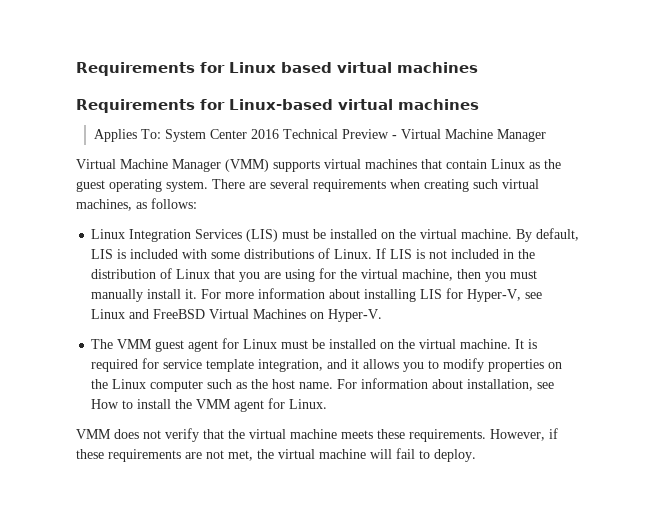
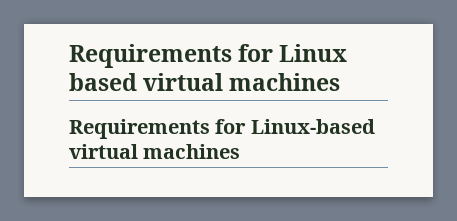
[93,129,546,142] [76,159,561,172] [76,179,539,192] [76,198,197,211] [91,228,580,242] [91,248,536,259] [91,268,538,282] [91,288,543,302] [91,309,383,322] [91,338,538,352] [91,358,563,372] [91,378,555,392] [91,398,328,412] [76,428,558,442] [76,448,476,462] // Applies To: System Center 2016 Technical Preview - Virtual Machine Manager // Virtual Machine Manager (VMM) supports virtual machines that contain Linux as the guest operating system. There are several requirements when creating such virtual machines, as follows: // Linux Integration Services (LIS) must be installed on the virtual machine. By default, LIS is included with some distributions of Linux. If LIS is not included in the distribution of Linux that you are using for the virtual machine, then you must manually install it. For more information about installing LIS for Hyper-V, see Linux and FreeBSD Virtual Machines on Hyper-V. // The VMM guest agent for Linux must be installed on the virtual machine. It is required for service template integration, and it allows you to modify properties on the Linux computer such as the host name. For information about installation, see How to install the VMM agent for Linux. // VMM does not verify that the virtual machine meets these requirements. However, if these requirements are not met, the virtual machine will fail to deploy. -> (241, 151) none

